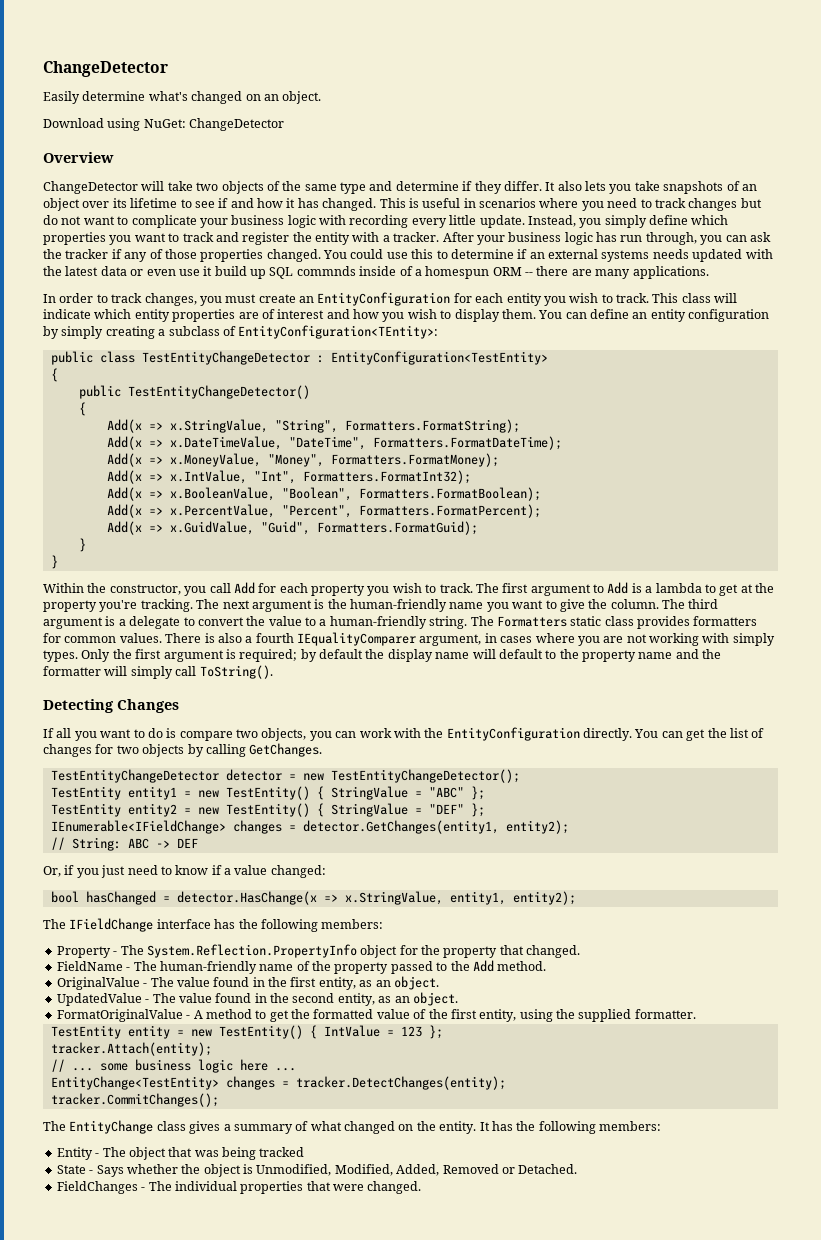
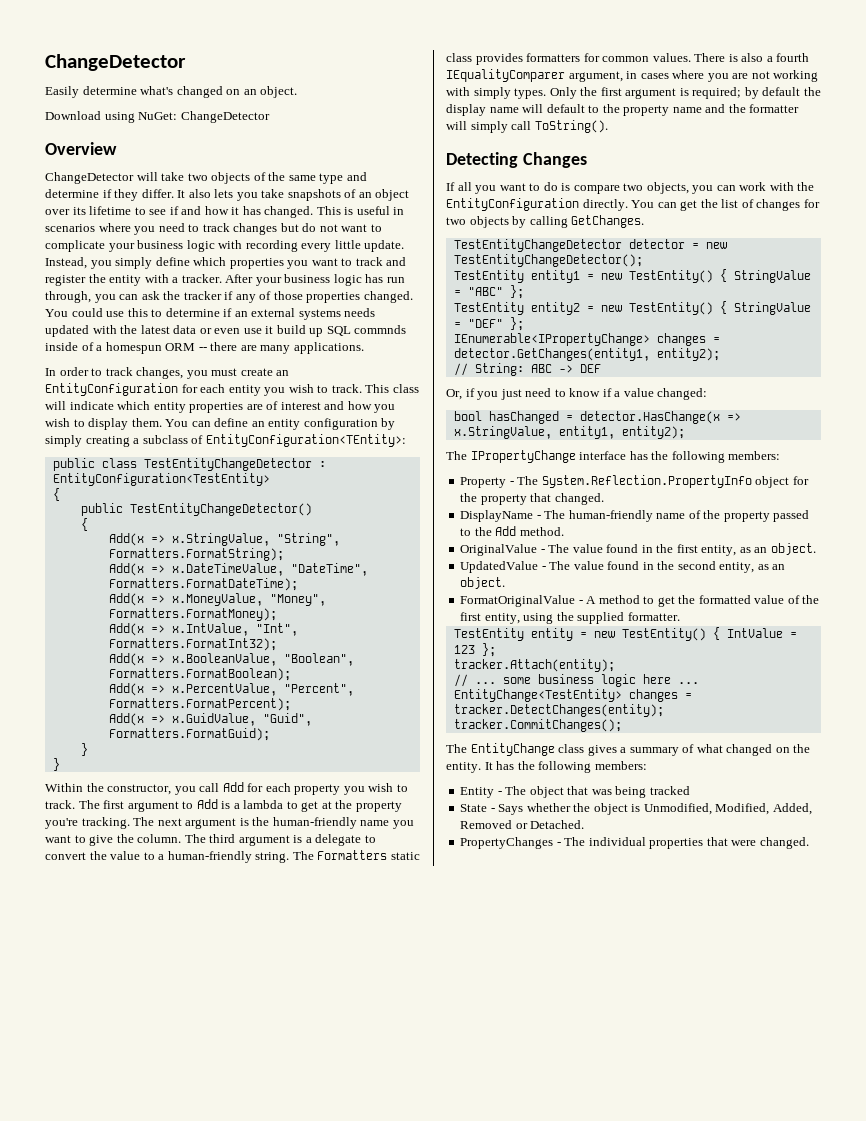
[50,820,226,834] IEnumerable<IFieldChange> -> [453,333,650,346] IEnumerable<IPropertyChange>
[69,918,154,932] IFieldChange -> [470,450,576,463] IPropertyChange
[56,961,123,971] FieldName -> [460,510,534,522] DisplayName
[56,1181,138,1194] FieldChanges -> [460,837,554,849] PropertyChanges

